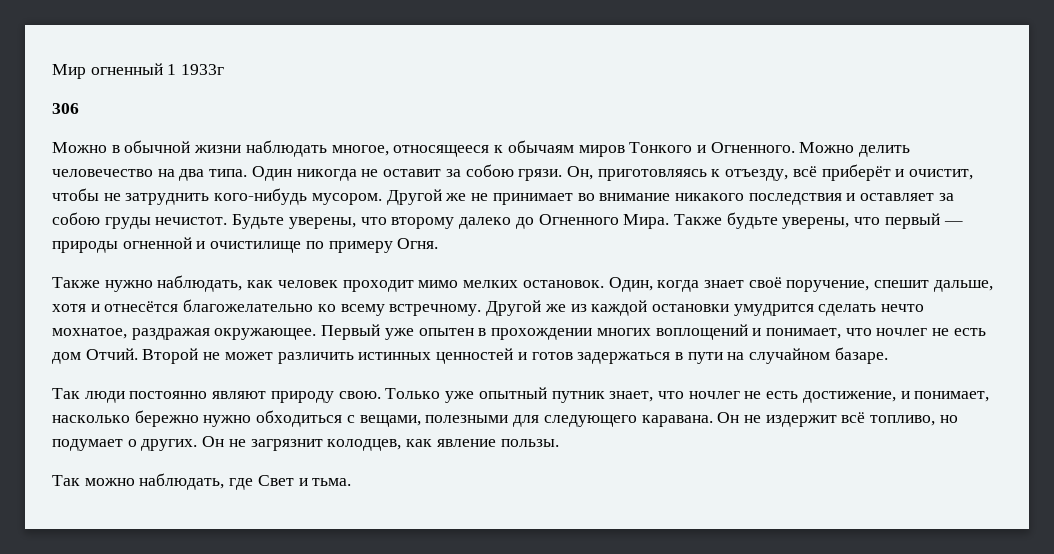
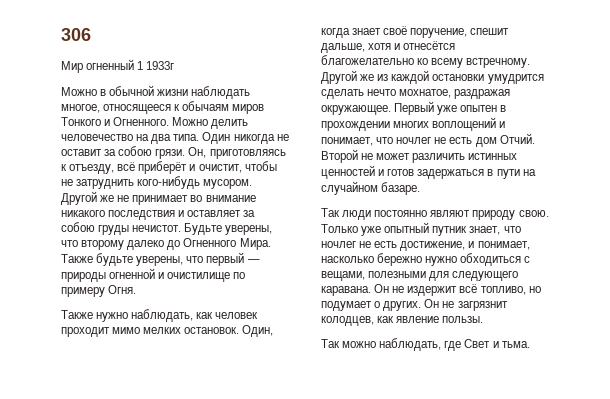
(52, 71) none -> [61,28,91,41] 306 //
[52,103,79,114] // 306 -> (175, 65) none

